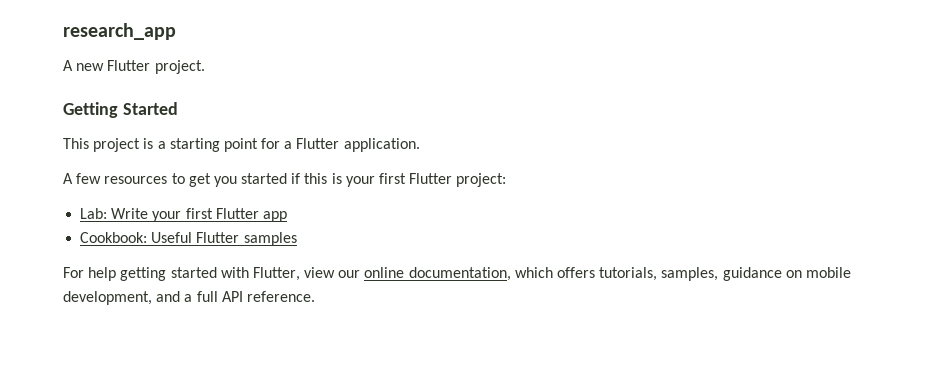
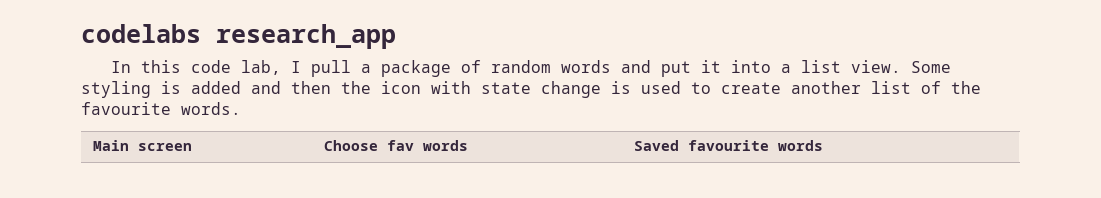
(63, 31) none -> [81,24,201,43] codelabs
[63,60,205,74] [63,102,178,118] [63,138,420,152] [63,173,507,187] [80,208,287,222] [80,232,297,246] [63,267,851,281] [63,291,315,305] A new Flutter project. // Getting Started // This project is a starting point for a Flutter application. // A few resources to get you started if this is your first Flutter project: // Lab: Write your first Flutter app // Cookbook: Useful Flutter samples // For help getting started with Flutter, view our online documentation, which offers tutorials, samples, guidance on mobile development, and a full API reference. -> [110,60,951,77] [81,81,981,98] [81,102,241,115] [93,140,193,151] [324,140,469,151] [634,140,824,151] In this code lab, I pull a package of random words and put it into a list view. Some styling is added and then the icon with state change is used to create another list of the favourite words. // Main screen | Choose fav words | Saved favourite words

